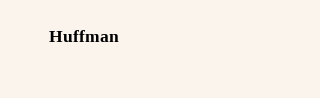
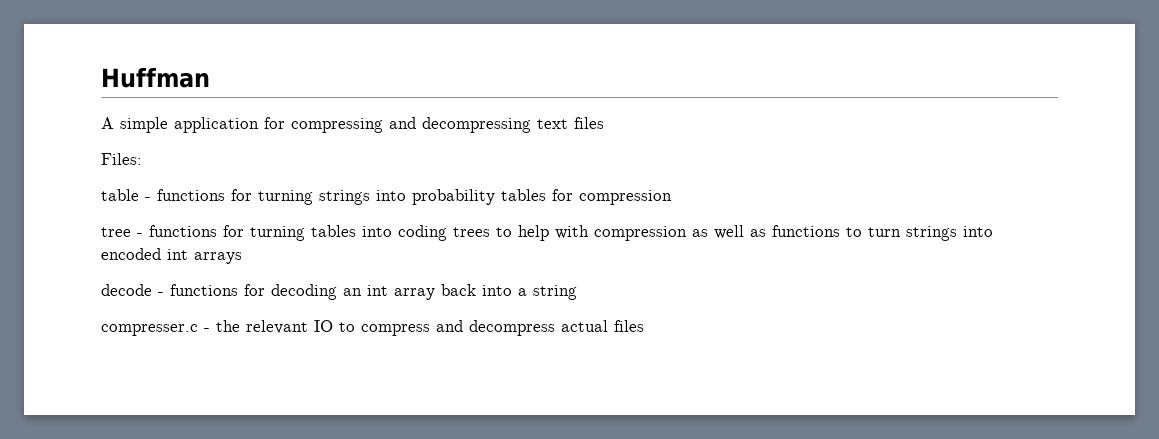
(119, 36) none -> [101,117,604,133] [101,153,142,165] [101,189,672,205] [101,225,993,241] [101,248,242,264] [101,284,577,300] [101,320,644,336] // A simple application for compressing and decompressing text files // Files: // table - functions for turning strings into probability tables for compression // tree - functions for turning tables into coding trees to help with compression as well as functions to turn strings into encoded int arrays // decode - functions for decoding an int array back into a string // compresser.c - the relevant IO to compress and decompress actual files

